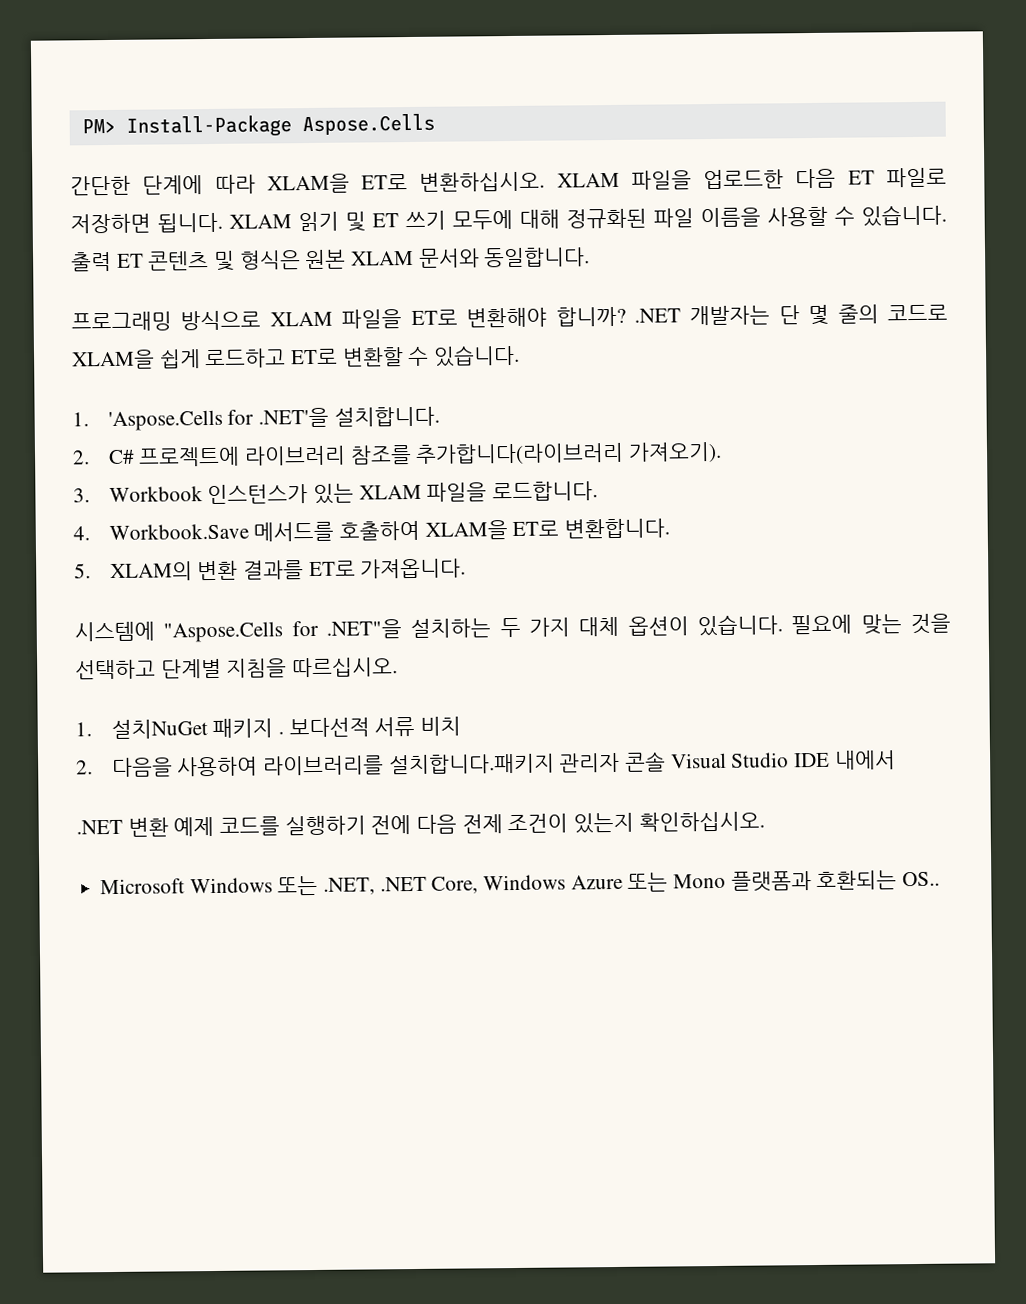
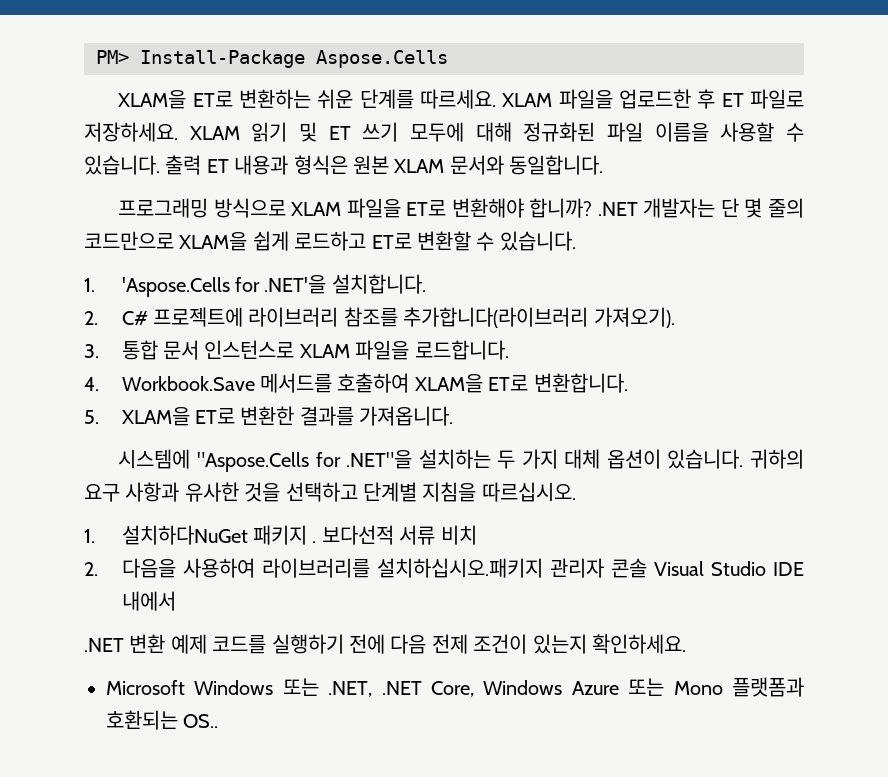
[70,171,546,196] 간단한 단계에 따라 XLAM을 ET로 변환하십시오. -> [118,89,497,109] XLAM을 ET로 변환하는 쉬운 단계를 따르세요.
[795,168,837,189] 다음 -> [697,89,716,109] 후
[70,212,223,234] 저장하면 됩니다. -> [84,122,178,142] 저장하세요.
[147,250,236,271] 콘텐츠 및 -> [234,155,289,175] 내용과
[886,304,948,321] 코드로 -> [84,231,174,250] 코드만으로
[108,483,354,505] Workbook 인스턴스가 있는 -> [121,340,295,360] 통합 문서 인스턴스로
[109,560,356,582] XLAM의 변환 결과를 ET로 -> [121,406,354,426] XLAM을 ET로 변환한 결과를
[791,614,902,635] 필요에 맞는 -> [749,449,804,469] [84,482,239,502] 귀하의 요구 사항과 유사한
[110,719,208,740] 설치NuGet -> [121,525,248,545] 설치하다NuGet
[388,753,555,775] 설치합니다.패키지 -> [376,558,543,578] 설치하십시오.패키지
[638,811,765,832] 확인하십시오. -> [591,634,686,654] 확인하세요.

